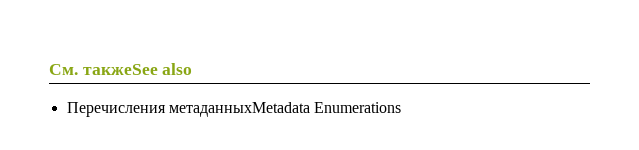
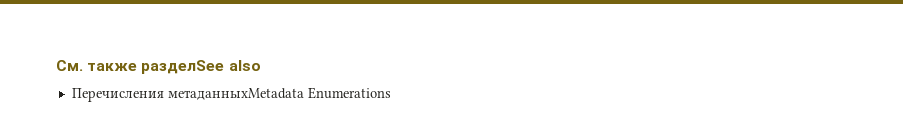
[82,64,158,75] такжеSee -> [87,60,225,74] также разделSee

